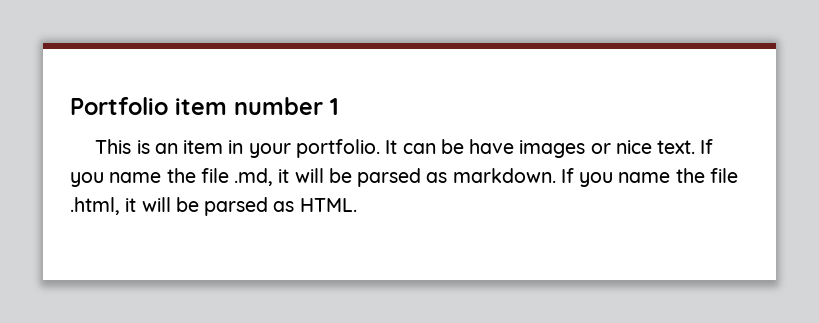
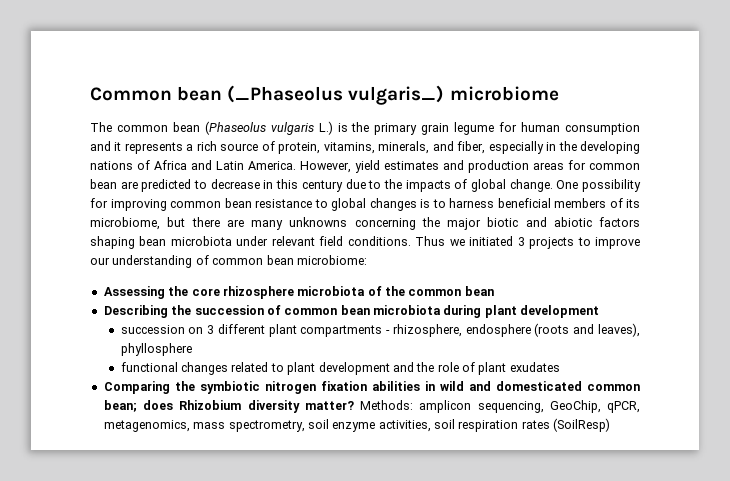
[70,97,339,115] [95,139,714,158] [70,168,738,187] [70,197,357,216] Portfolio item number 1 // This is an item in your portfolio. It can be have images or nice text. If you name the file .md, it will be parsed as markdown. If you name the file .html, it will be parsed as HTML. -> [90,85,559,105] [90,121,640,135] [90,141,640,154] [90,160,640,173] [90,179,641,192] [90,198,640,211] [90,217,640,230] [90,236,640,249] [90,255,367,268] [103,286,494,299] [103,305,600,318] [120,323,641,337] [120,343,192,356] [120,362,560,375] [103,381,640,394] [103,400,640,413] [103,418,611,432] Common bean (_Phaseolus vulgaris_) microbiome // The common bean (Phaseolus vulgaris L.) is the primary grain legume for human consumption and it represents a rich source of protein, vitamins, minerals, and fiber, especially in the developing nations of Africa and Latin America. However, yield estimates and production areas for common bean are predicted to decrease in this century due to the impacts of global change. One possibility for improving common bean resistance to global changes is to harness beneficial members of its microbiome, but there are many unknowns concerning the major biotic and abiotic factors shaping bean microbiota under relevant field conditions. Thus we initiated 3 projects to improve our understanding of common bean microbiome: // Assessing the core rhizosphere microbiota of the common bean // Describing the succession of common bean microbiota during plant development // succession on 3 different plant compartments - rhizosphere, endosphere (roots and leaves), phyllosphere // functional changes related to plant development and the role of plant exudates // Comparing the symbiotic nitrogen fixation abilities in wild and domesticated common bean; does Rhizobium diversity matter? Methods: amplicon sequencing, GeoChip, qPCR, metagenomics, mass spectrometry, soil enzyme activities, soil respiration rates (SoilResp)

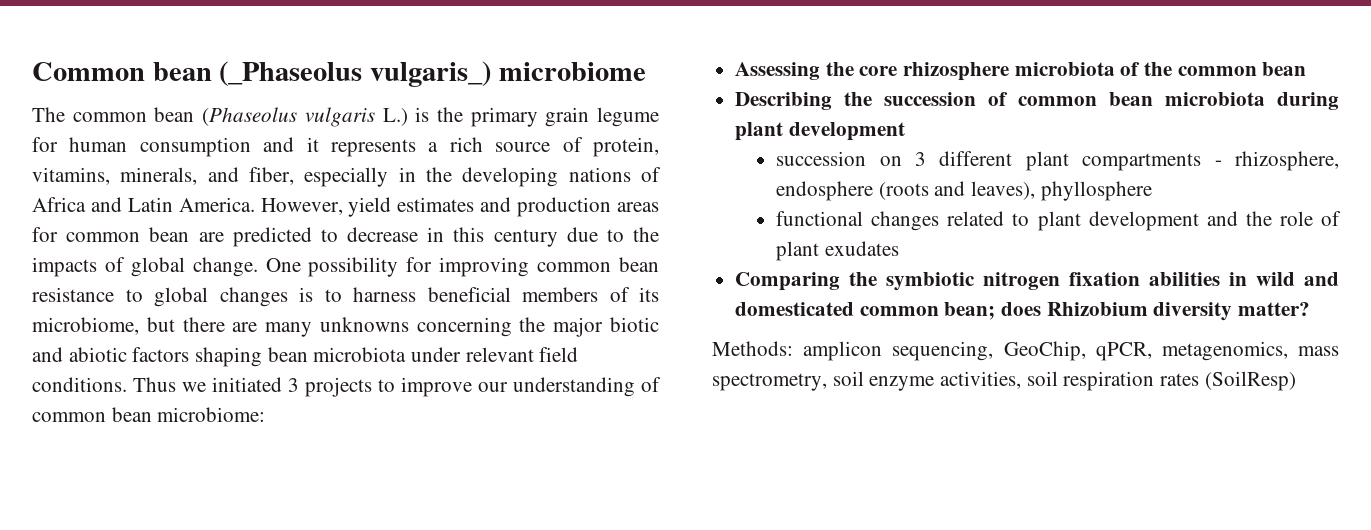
(354, 405) none -> (1311, 309) //

